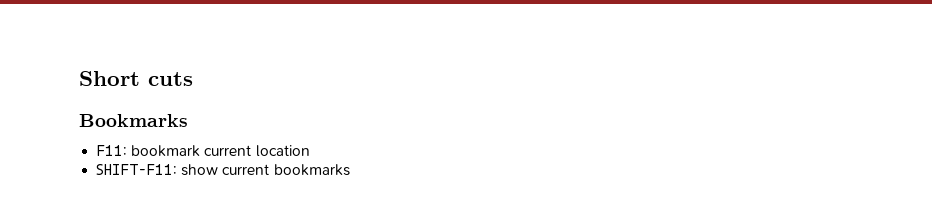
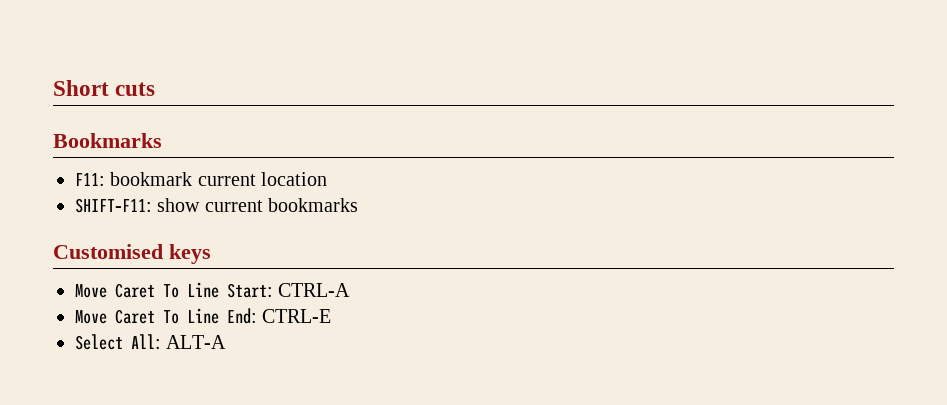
(350, 170) none -> [53,244,211,264] [75,282,351,298] [75,308,332,324] [75,334,227,350] // Customised keys // Move Caret To Line Start: CTRL-A // Move Caret To Line End: CTRL-E // Select All: ALT-A

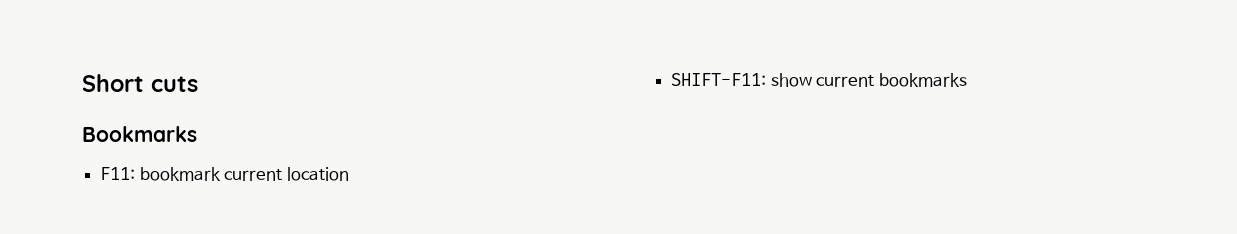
[53,244,211,264] [75,282,351,298] [75,308,332,324] [75,334,227,350] // Customised keys // Move Caret To Line Start: CTRL-A // Move Caret To Line End: CTRL-E // Select All: ALT-A -> (967, 80) none

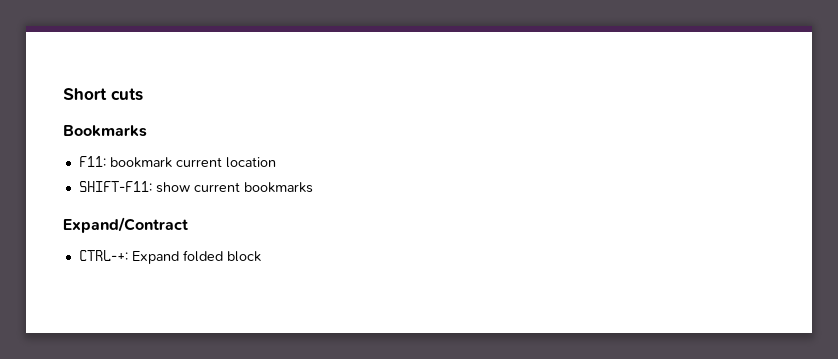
(967, 80) none -> [63,217,188,233] [78,250,261,264] // Expand/Contract // CTRL-+: Expand folded block

